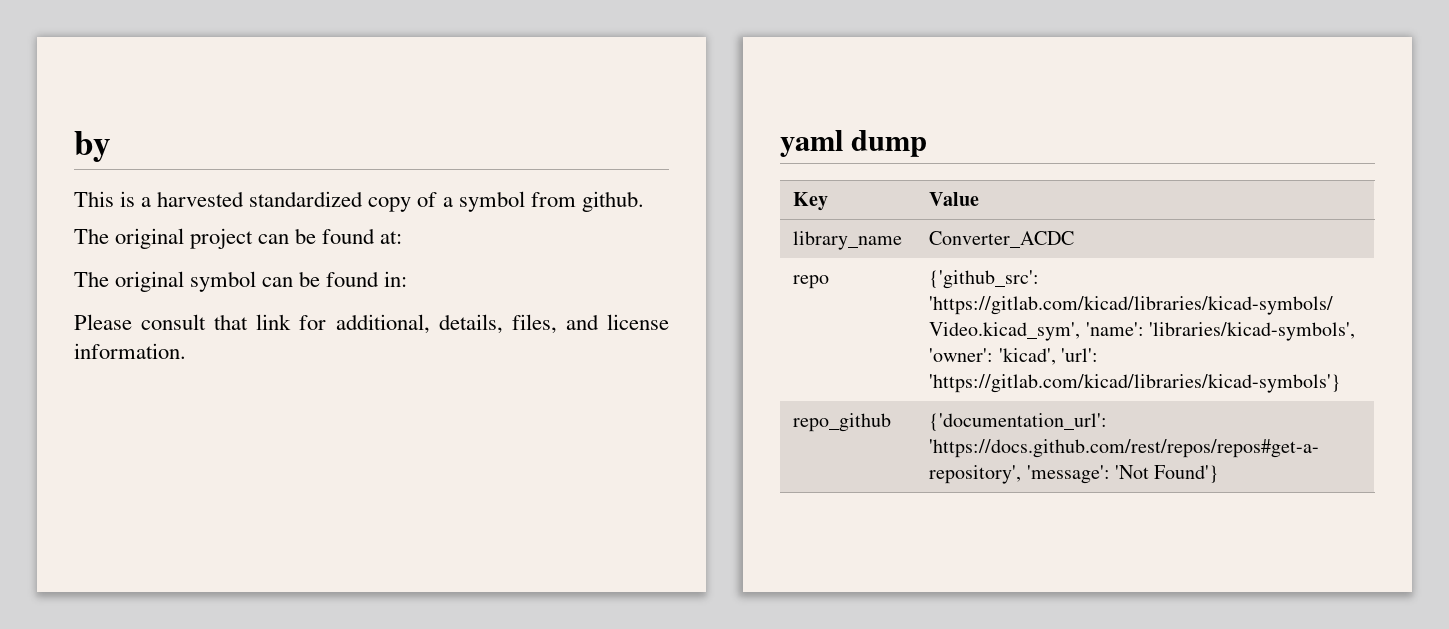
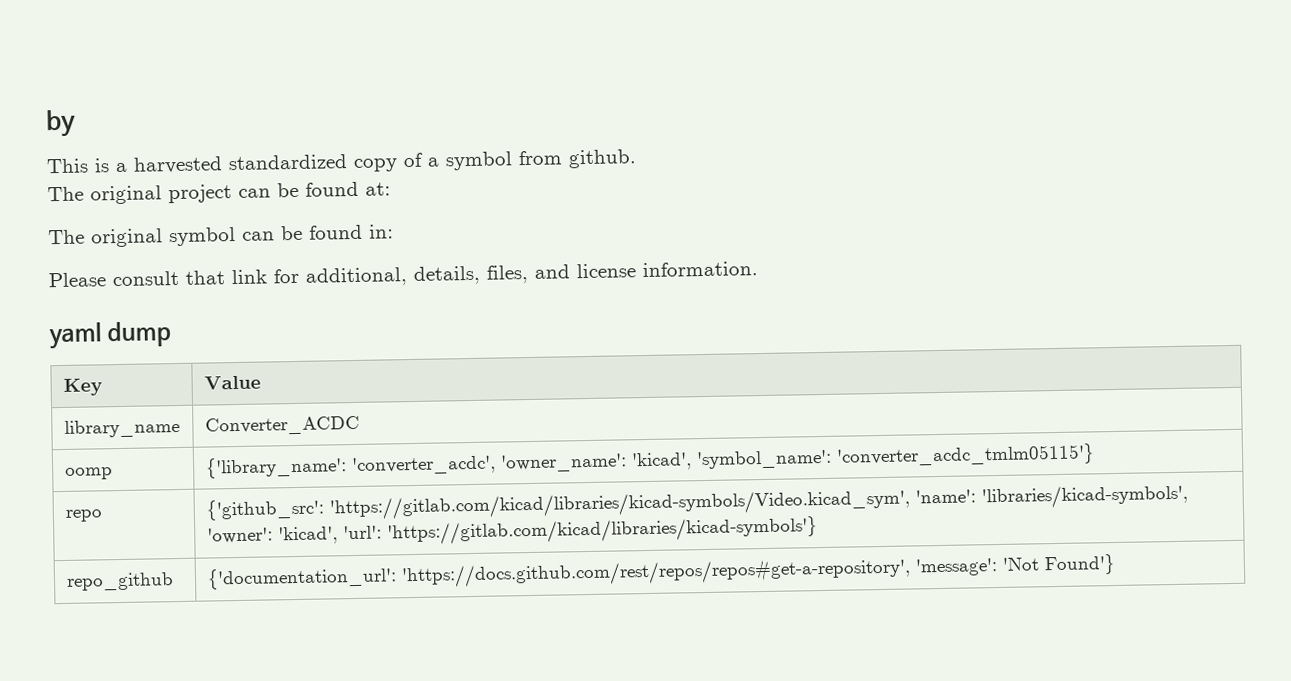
(1075, 239) none -> [64,467,113,480] [204,443,1095,479] // oomp | {'library_name': 'converter_acdc', 'owner_name': 'kicad', 'symbol_name': 'converter_acdc_tmlm05115'}

